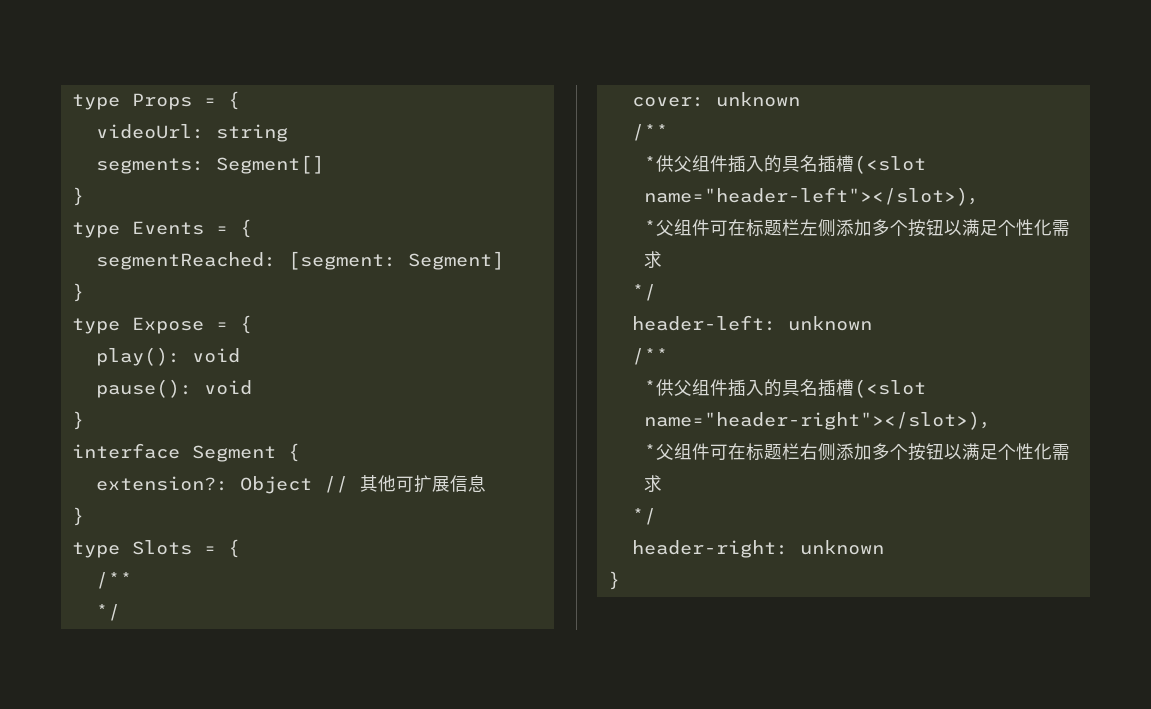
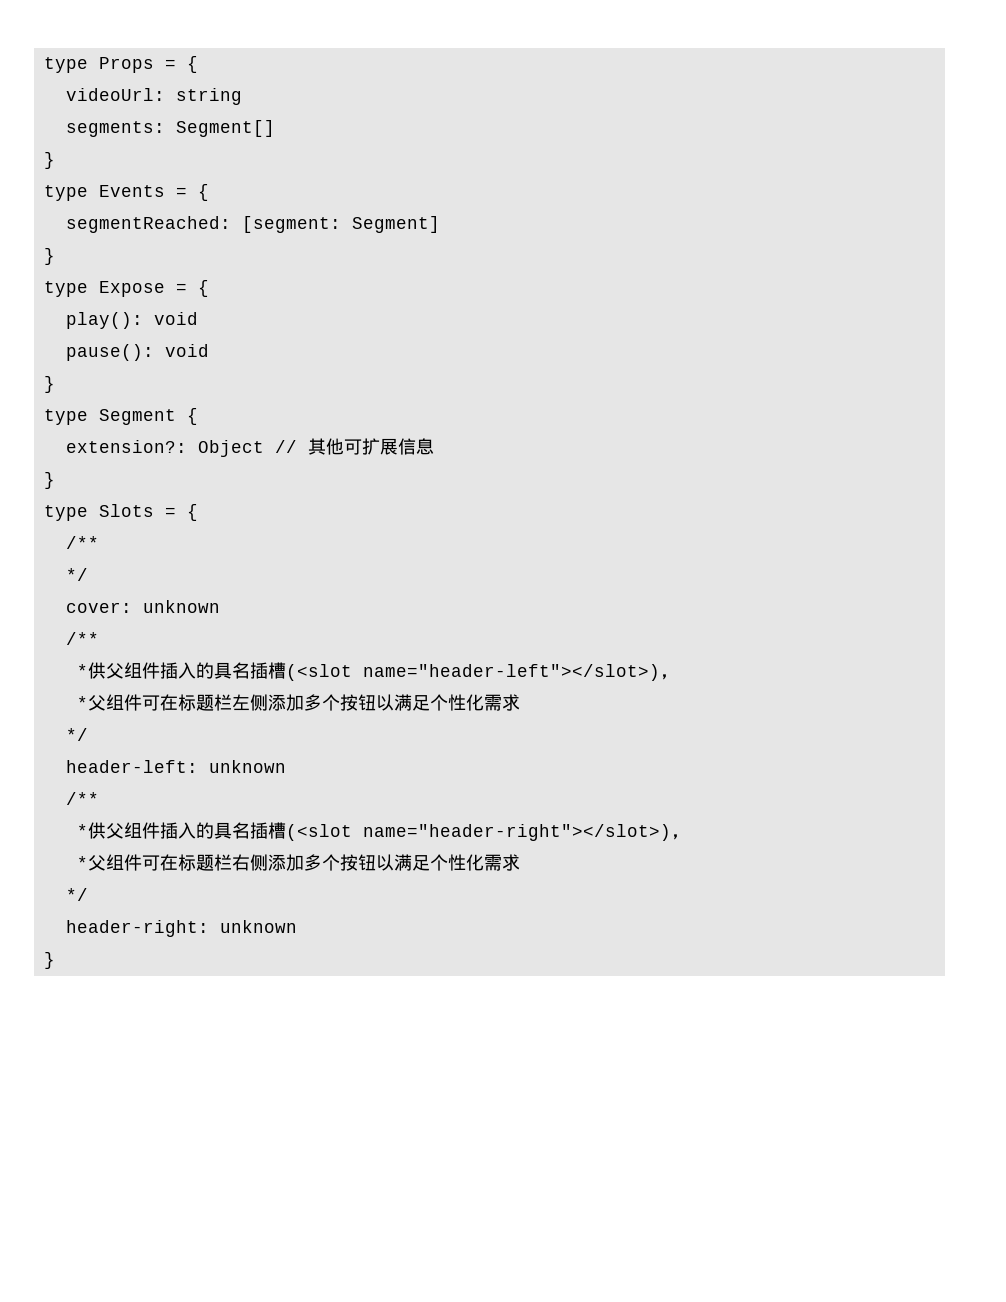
[71,443,180,459] interface -> [44,409,89,425] type

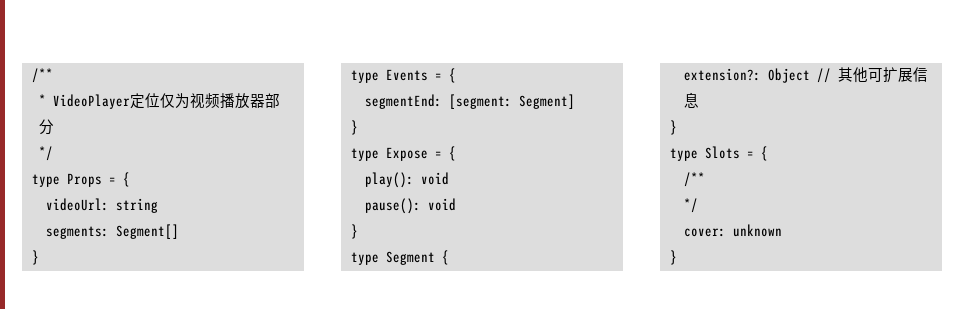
(44, 65) none -> [31,68,53,83] [38,93,280,109] [38,119,54,135] [38,146,53,161] /** // * VideoPlayer定位仅为视频播放器部分 // */ //
[66,216,232,233] segmentReached: -> [364,94,442,109] segmentEnd:
[66,632,100,645] [77,662,679,681] [77,694,521,711] [66,728,89,741] [66,760,287,773] [66,792,100,805] [77,822,690,841] [77,854,521,871] [66,888,89,901] [66,920,298,937] // /** // *供父组件插入的具名插槽(<slot name="header-left"></slot>)， // *父组件可在标题栏左侧添加多个按钮以满足个性化需求 // */ // header-left: unknown // /** // *供父组件插入的具名插槽(<slot name="header-right"></slot>)， // *父组件可在标题栏右侧添加多个按钮以满足个性化需求 // */ // header-right: unknown -> (782, 230) none

